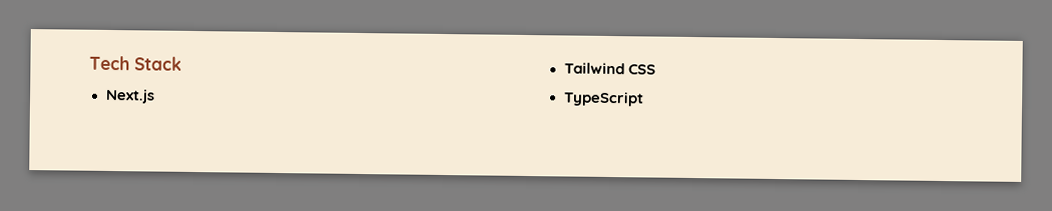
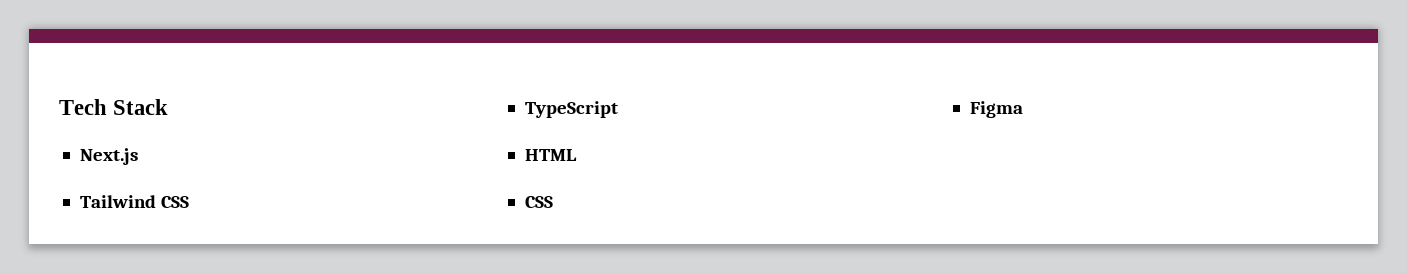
(644, 99) none -> [524,149,577,161] [524,196,553,208] [969,101,1023,118] // HTML // CSS // Figma

